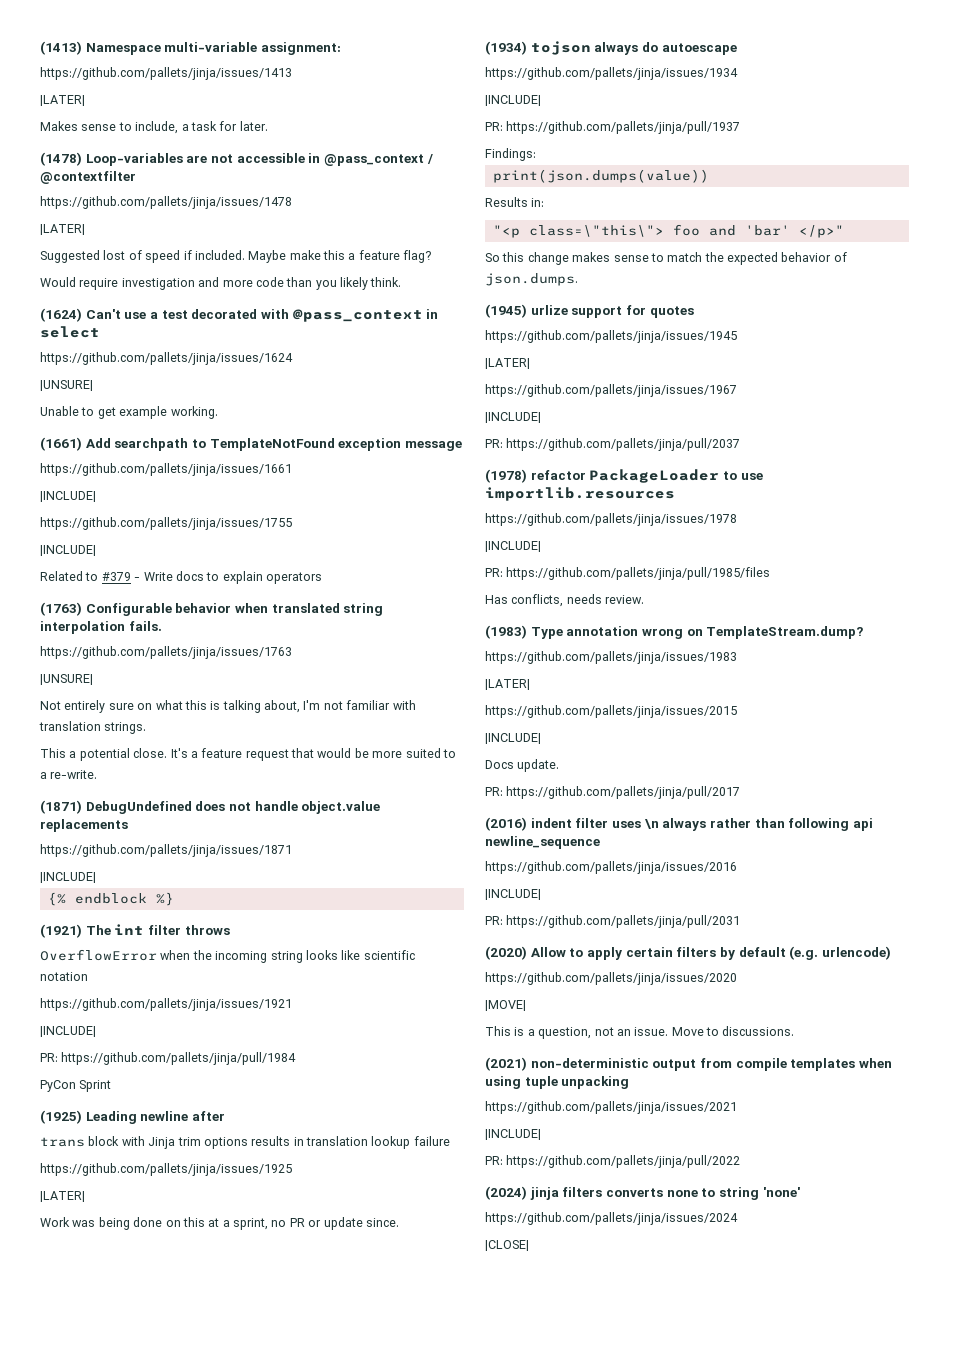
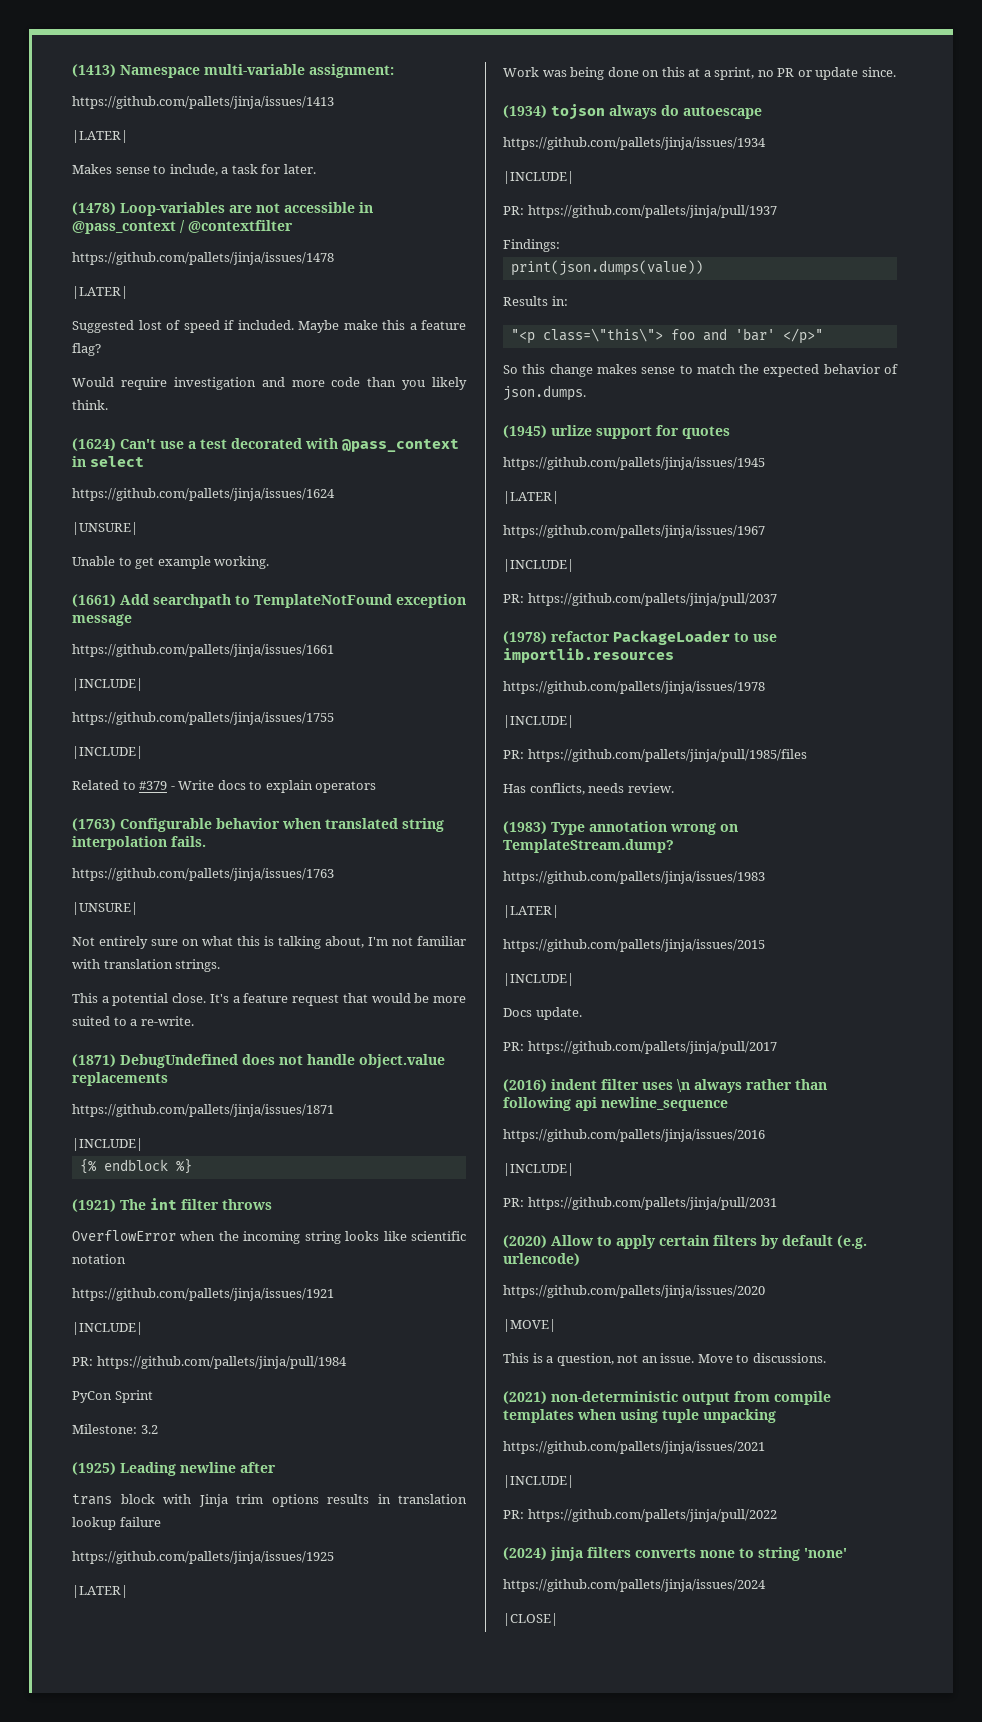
(112, 1086) none -> [72,1424,158,1434] // Milestone: 3.2

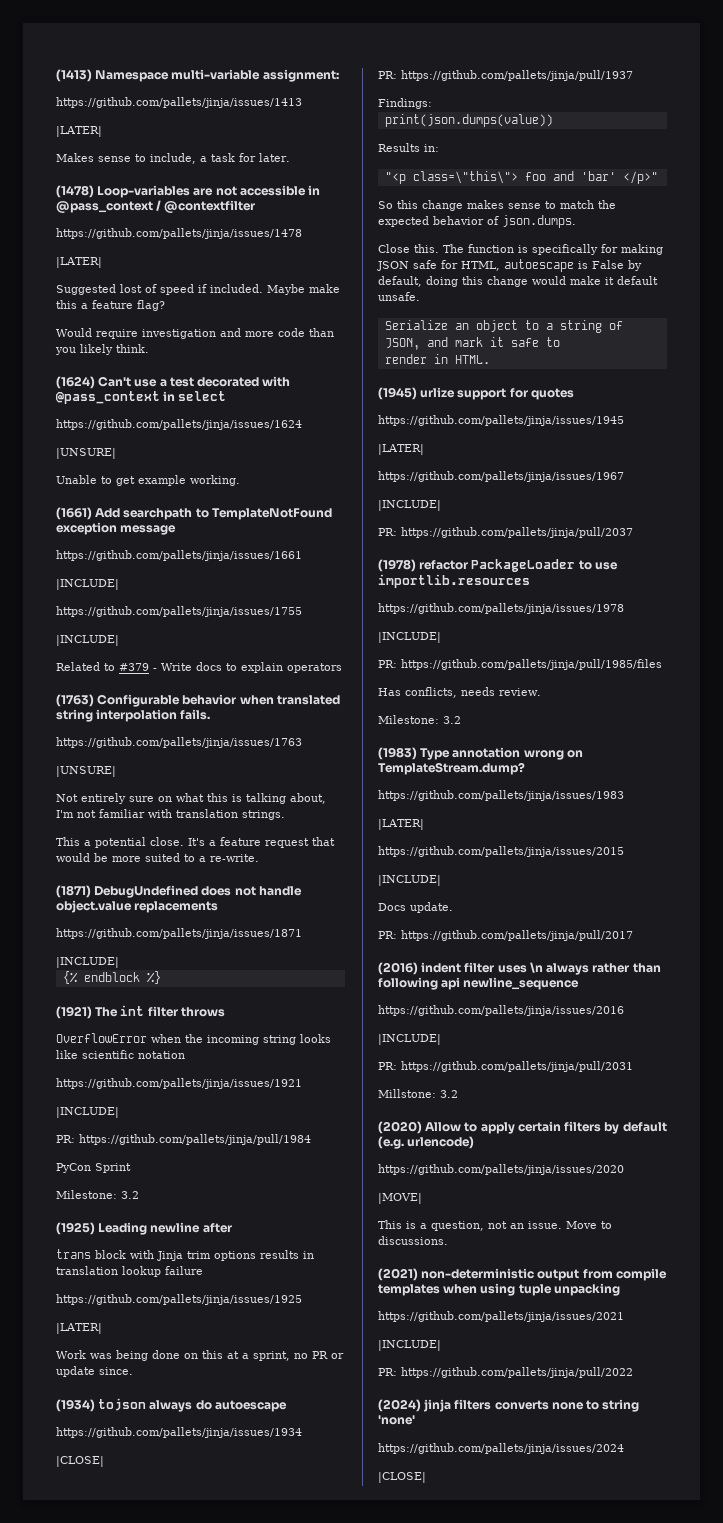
[503,171,574,184] |INCLUDE| -> [56,1456,104,1467] |CLOSE|
(586, 393) none -> [378,244,663,255] [377,259,642,272] [378,276,658,287] [378,292,420,301] [384,320,623,333] [384,337,560,350] [384,354,490,364] // Close this. The function is specifically for making JSON safe for HTML, autoescape is False by default, doing this change would make it default unsafe. // Serialize an object to a string of JSON, and mark it safe to // render in HTML.
(674, 788) none -> [378,715,461,724] // Milestone: 3.2
(777, 1203) none -> [378,1089,458,1098] // Millstone: 3.2

